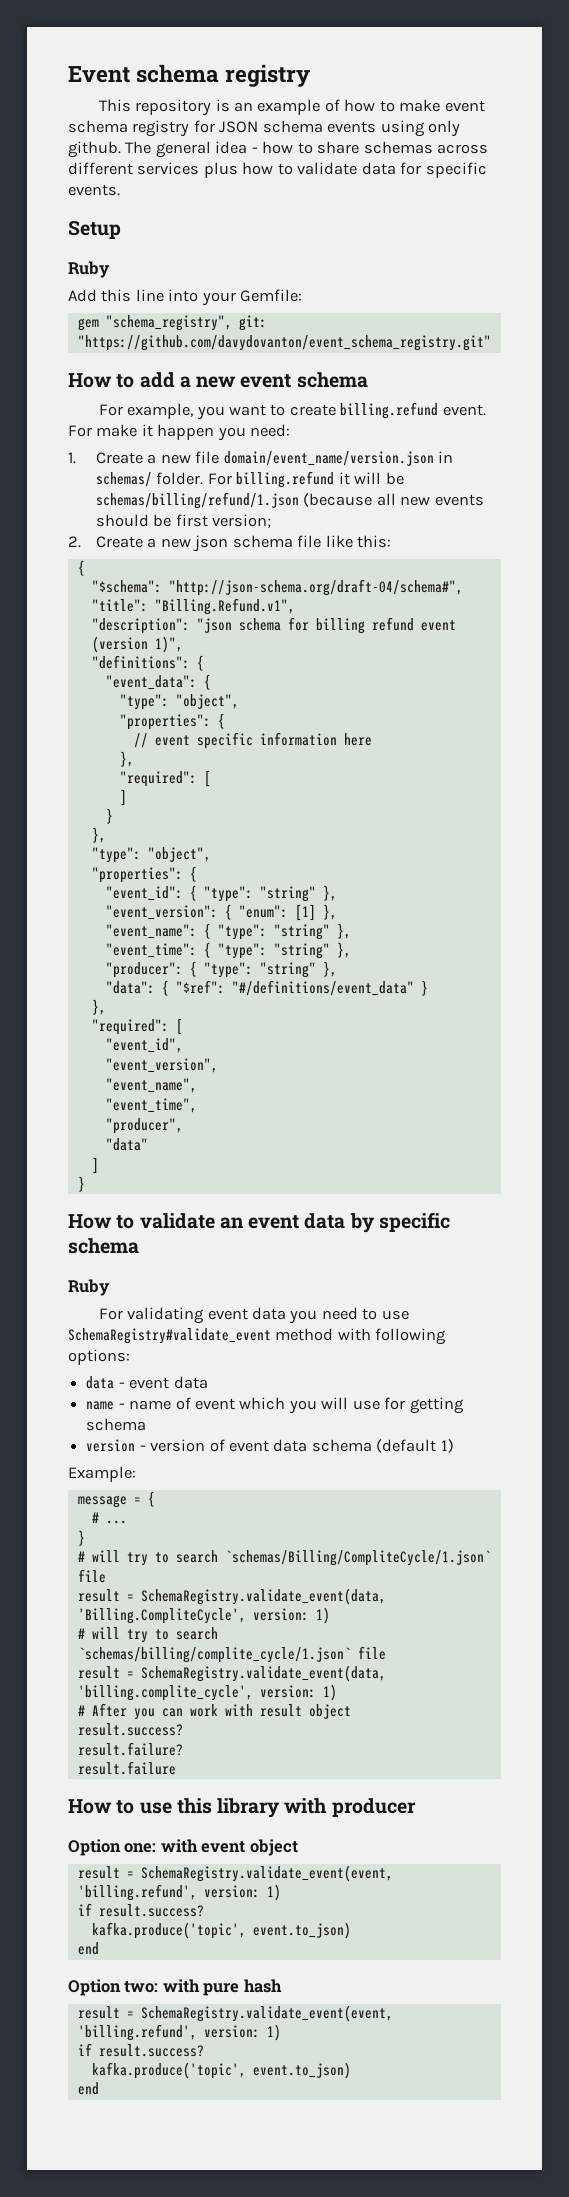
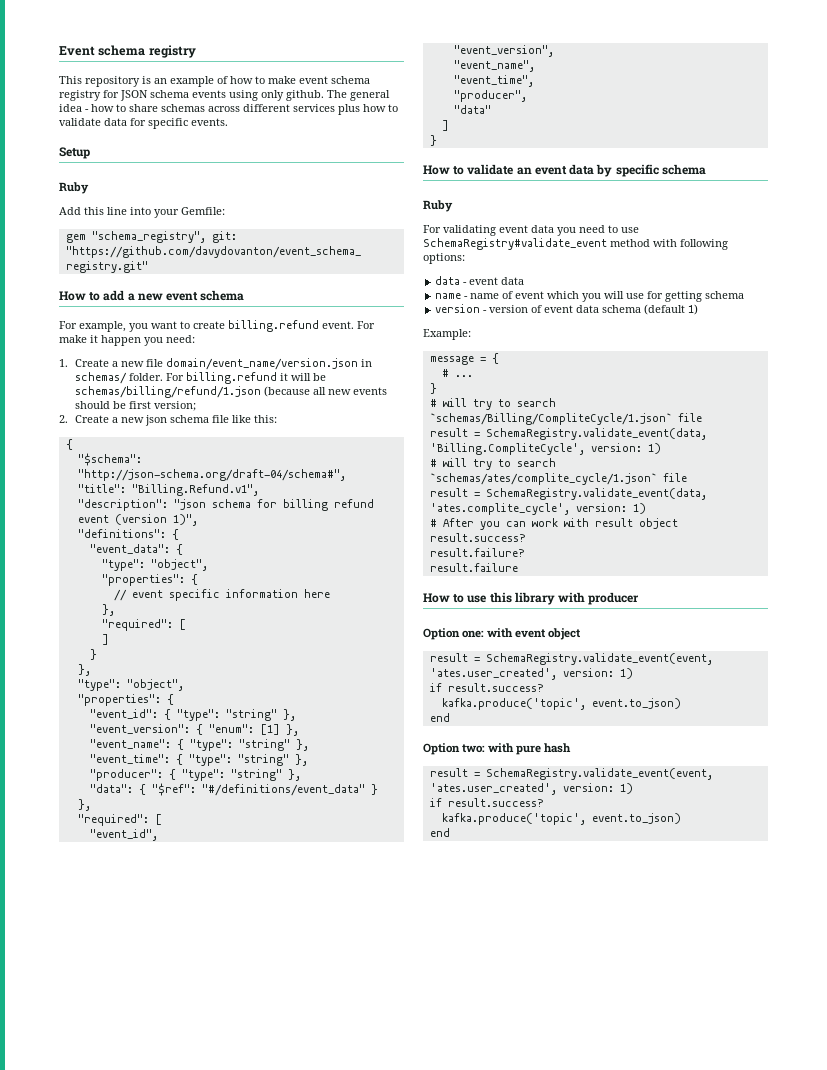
[77,1646,386,1663] [77,1665,386,1682] [77,1685,253,1701] `schemas/billing/complite_cycle/1.json` file // result = SchemaRegistry.validate_event(data, 'billing.complite_cycle', -> [429,473,687,485] [429,488,707,500] [429,503,570,515] `schemas/ates/complite_cycle/1.json` file // result = SchemaRegistry.validate_event(data, 'ates.complite_cycle',
[77,1884,197,1901] 'billing.refund', -> [429,668,557,680] 'ates.user_created',
[77,2024,197,2041] 'billing.refund', -> [429,783,557,795] 'ates.user_created',

